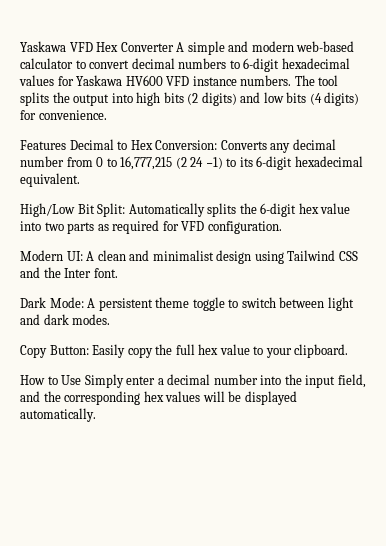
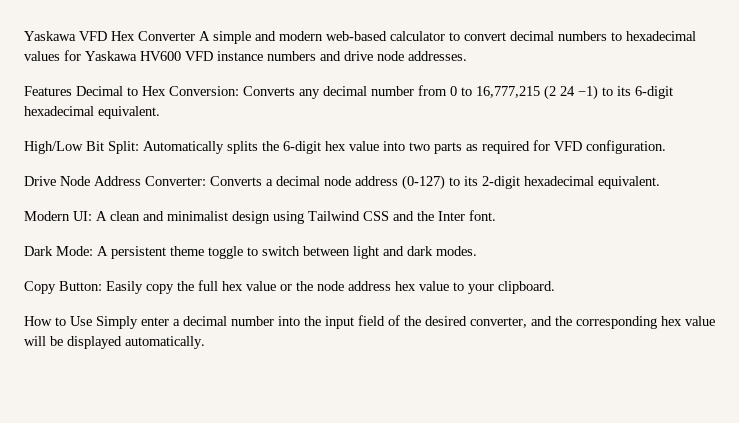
[243,58,280,72] 6-digit -> (622, 36) none
[240,75,339,86] [20,92,360,106] [20,110,107,120] numbers. The tool splits the output into high bits (2 digits) and low bits (4 digits) for convenience. -> [267,51,467,61] numbers and drive node addresses.
(282, 227) none -> [24,175,660,190] // Drive Node Address Converter: Converts a decimal node address (0-127) to its 2-digit hexadecimal equivalent.
(250, 349) none -> [280,281,449,291] or the node address hex value
[337,374,366,388] field, -> [358,315,527,328] field of the desired converter,
[165,391,201,402] values -> [685,316,715,326] value

